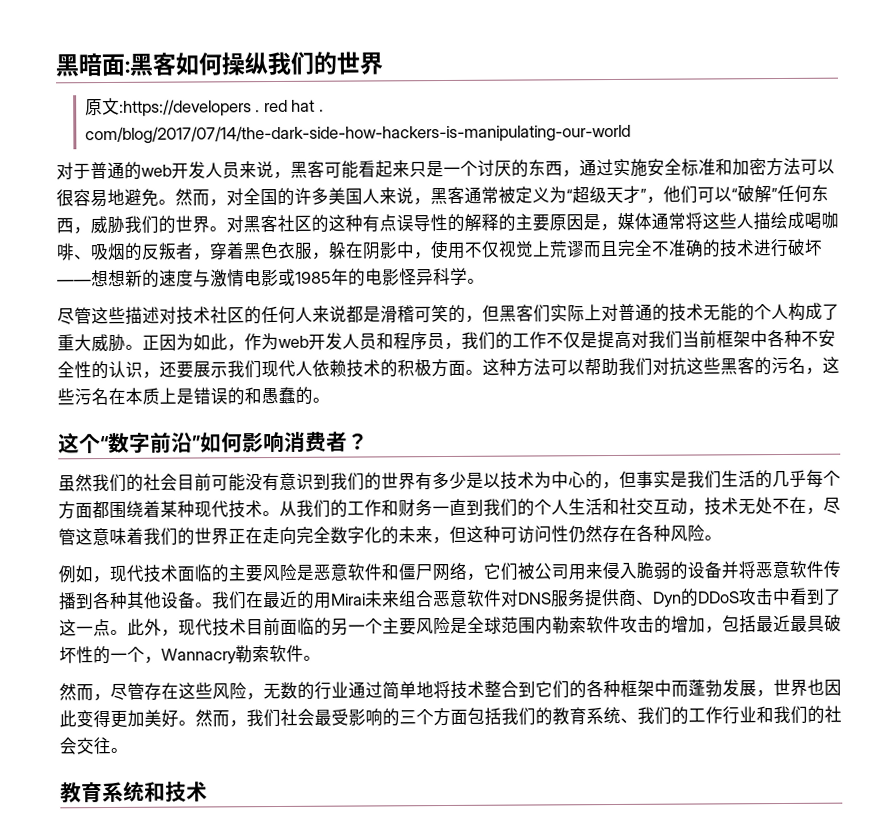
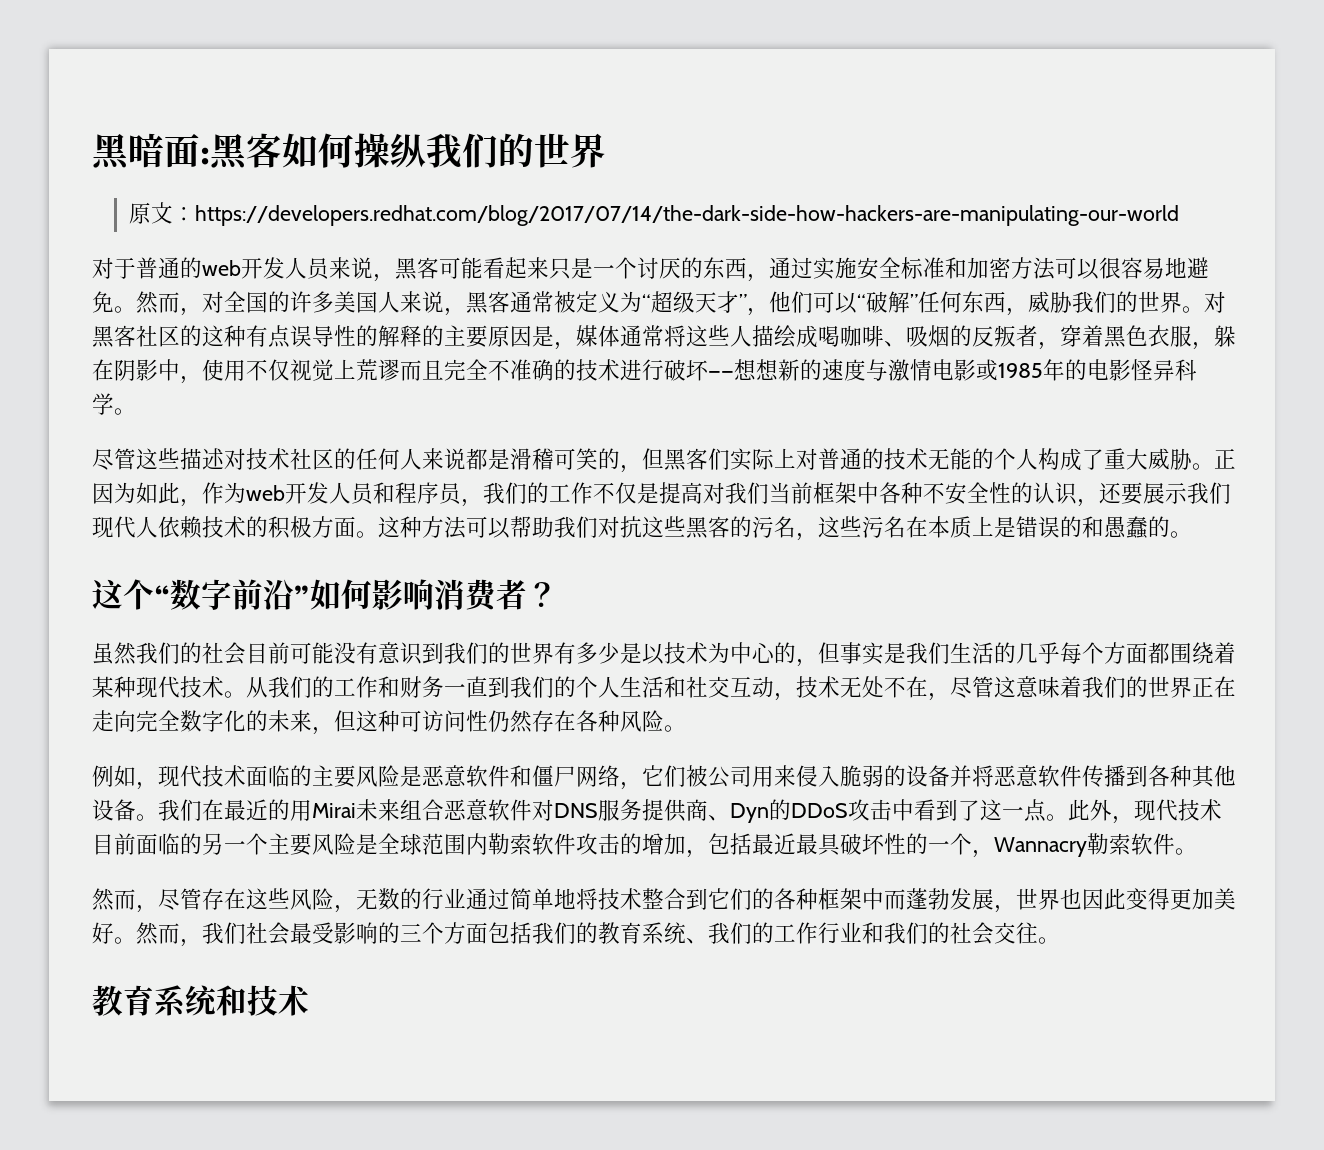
[118,99,324,117] [84,123,631,145] :https://developers . red hat . com/blog/2017/07/14/the-dark-side-how-hackers-is-manipulating-our-world -> [172,205,1179,226] ：https://developers.redhat.com/blog/2017/07/14/the-dark-side-how-hackers-are-manipulating-our-world

